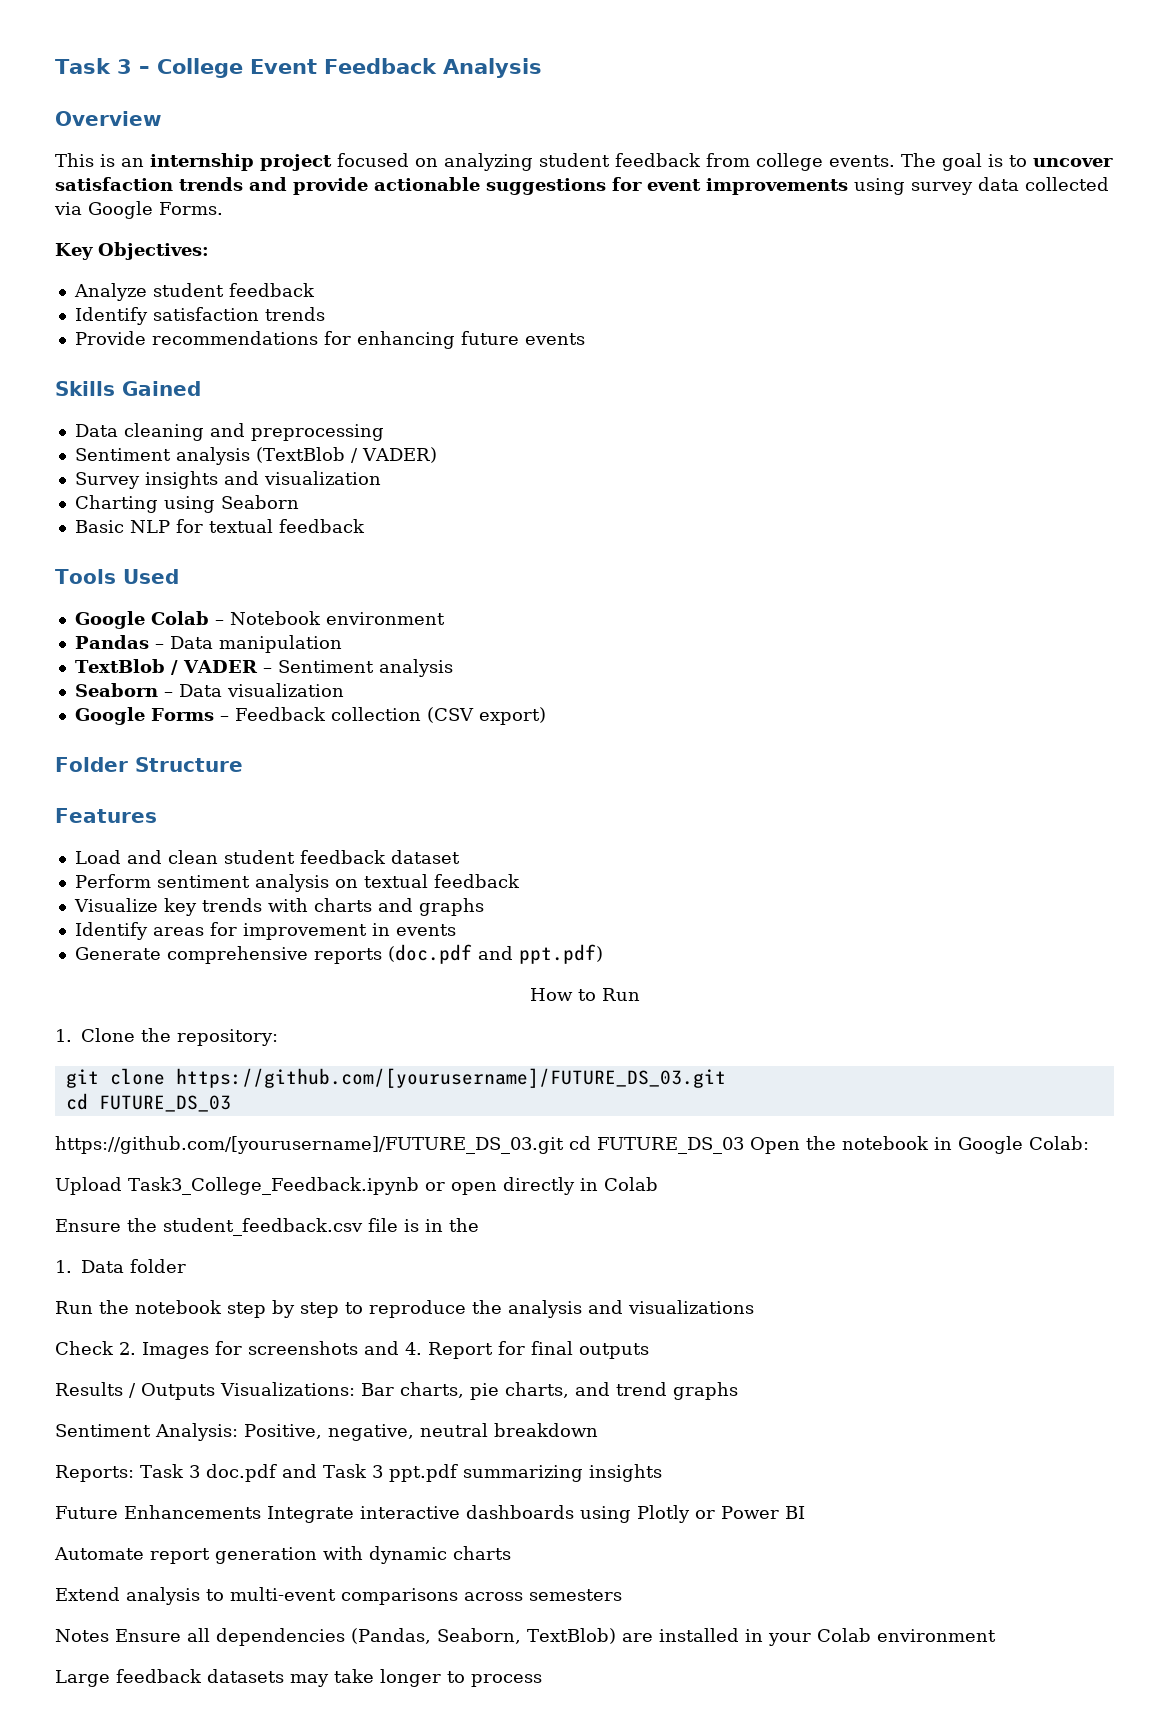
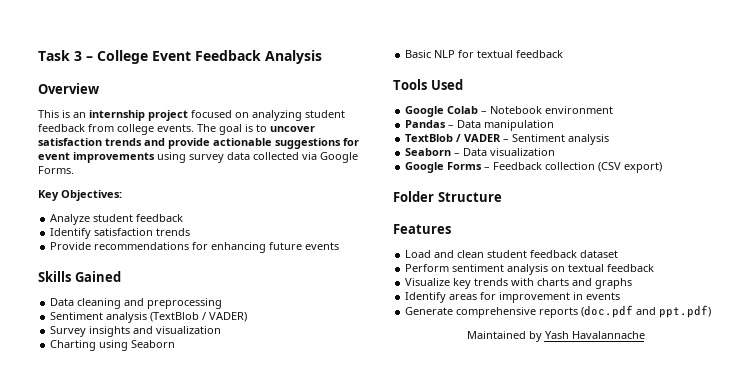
[529,988,640,1001] [55,1028,278,1046] [65,1068,726,1088] [65,1093,231,1112] [55,1136,1089,1154] [55,1177,658,1195] [55,1218,479,1236] [55,1259,186,1273] [55,1300,754,1318] [55,1341,649,1359] [55,1382,738,1400] [55,1423,598,1441] [55,1464,662,1482] [55,1505,805,1523] [54,1546,511,1564] [55,1587,622,1605] [55,1628,996,1646] [55,1669,542,1687] How to Run // 1. Clone the repository: // git clone https://github.com/[yourusername]/FUTURE_DS_03.git // cd FUTURE_DS_03 // https://github.com/[yourusername]/FUTURE_DS_03.git cd FUTURE_DS_03 Open the notebook in Google Colab: // Upload Task3_College_Feedback.ipynb or open directly in Colab // Ensure the student_feedback.csv file is in the // 1. Data folder // Run the notebook step by step to reproduce the analysis and visualizations // Check 2. Images for screenshots and 4. Report for final outputs // Results / Outputs Visualizations: Bar charts, pie charts, and trend graphs // Sentiment Analysis: Positive, negative, neutral breakdown // Reports: Task 3 doc.pdf and Task 3 ppt.pdf summarizing insights // Future Enhancements Integrate interactive dashboards using Plotly or Power BI // Automate report generation with dynamic charts // Extend analysis to multi-event comparisons across semesters // Notes Ensure all dependencies (Pandas, Seaborn, TextBlob) are installed in your Colab environment // Large feedback datasets may take longer to process -> [466,331,645,342] Maintained by Yash Havalannache

